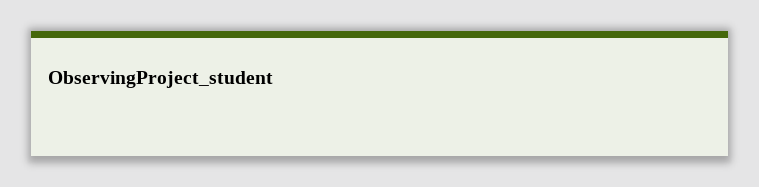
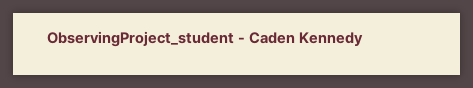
(273, 79) none -> [238,32,364,46] - Caden Kennedy

